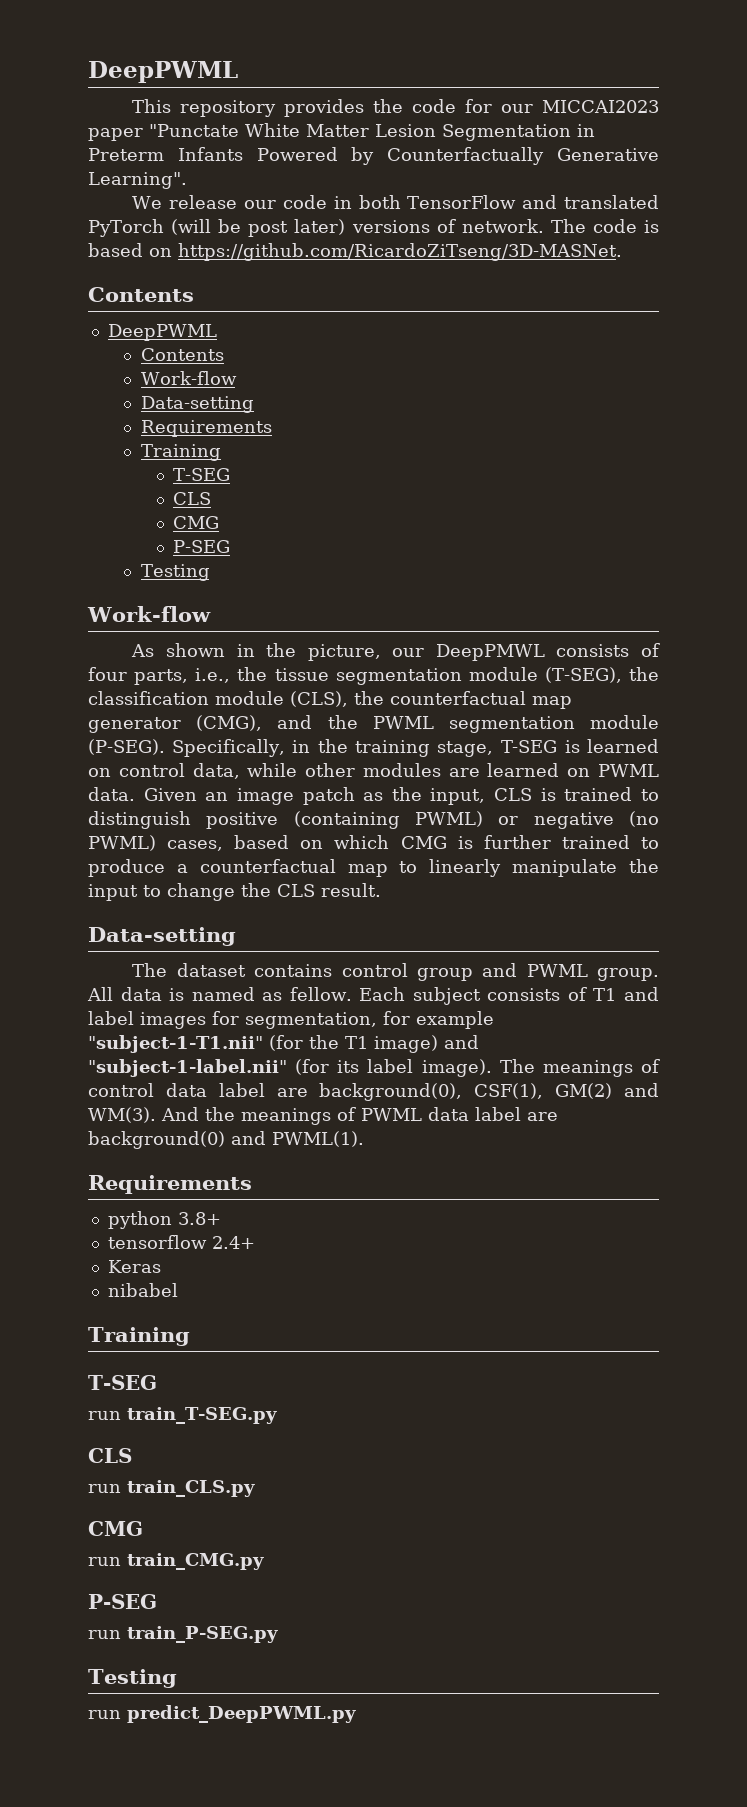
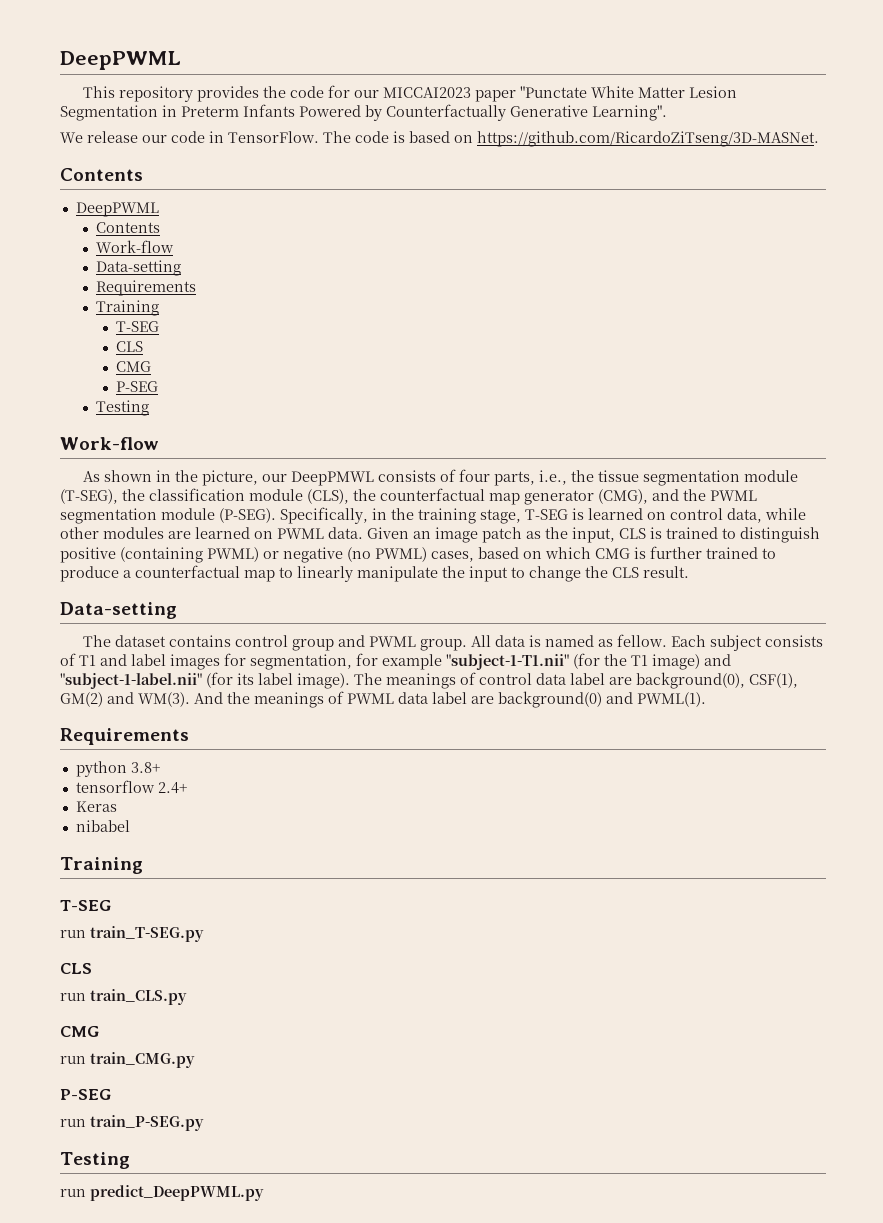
[358,195,660,209] [88,219,544,237] both TensorFlow and translated PyTorch (will be post later) versions of network. -> [228,131,319,143] TensorFlow.

